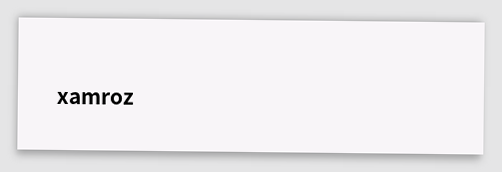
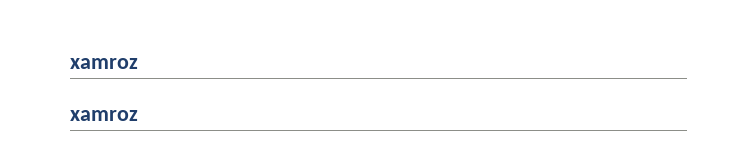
[56,91,134,105] xamroz -> [70,58,138,69] [70,110,138,121] xamroz // xamroz

